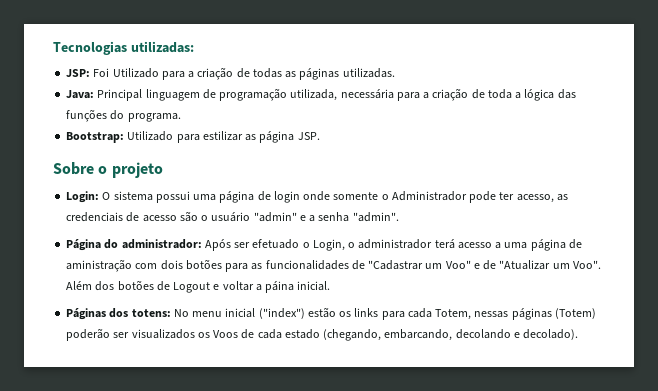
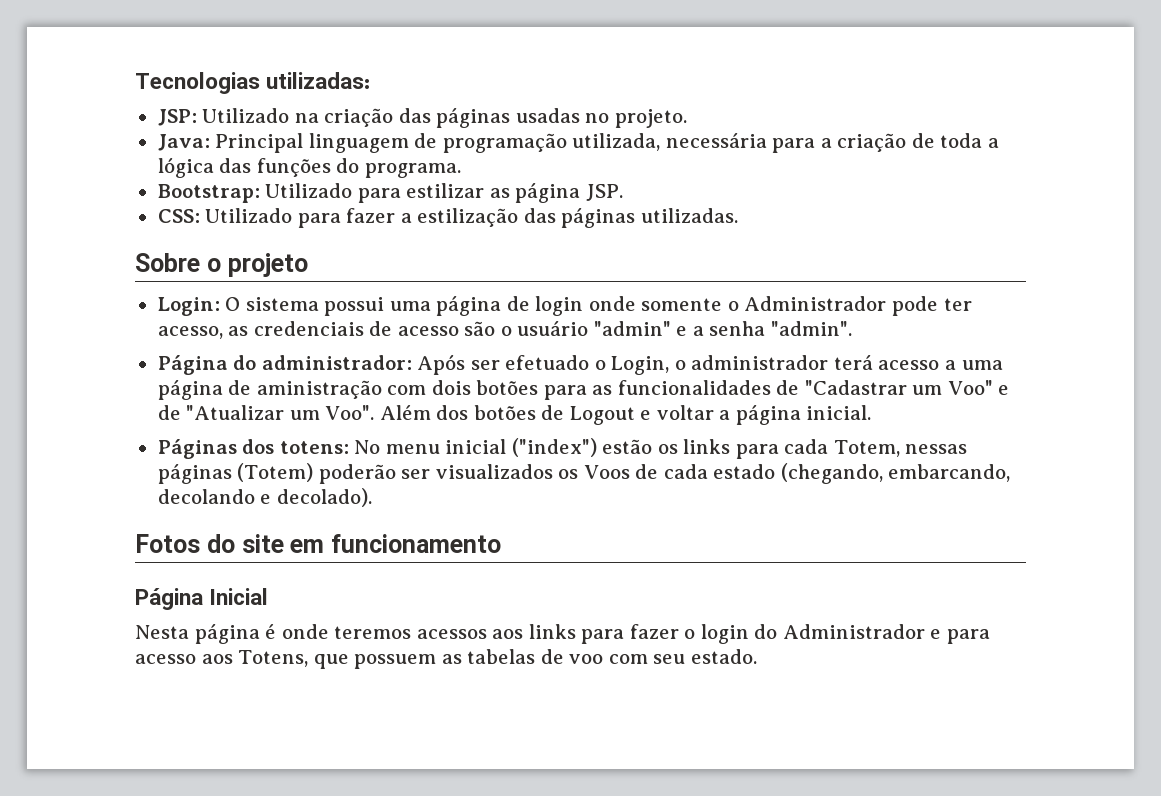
[93,67,395,80] Foi Utilizado para a criação de todas as páginas utilizadas. -> [202,108,687,128] Utilizado na criação das páginas usadas no projeto.
(320, 136) none -> [157,208,738,228] // CSS: Utilizado para fazer a estilização das páginas utilizadas.
[265,281,295,293] páina -> [735,405,801,425] página
(579, 334) none -> [135,534,501,553] [135,588,269,610] [135,624,991,644] [135,649,757,669] // Fotos do site em funcionamento // Página Inicial // Nesta página é onde teremos acessos aos links para fazer o login do Administrador e para acesso aos Totens, que possuem as tabelas de voo com seu estado.

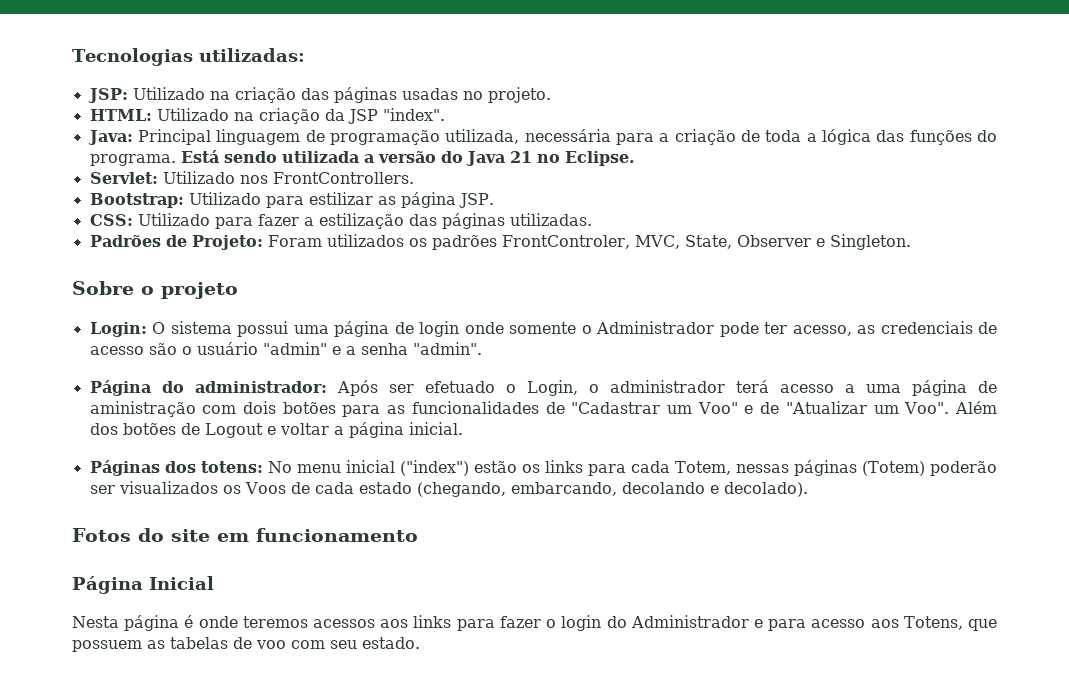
(687, 118) none -> [89,108,445,124] // HTML: Utilizado na criação da JSP "index".
(461, 170) none -> [180,150,635,166] [89,171,414,184] Está sendo utilizada a versão do Java 21 no Eclipse. // Servlet: Utilizado nos FrontControllers.
(738, 215) none -> [89,234,911,250] // Padrões de Projeto: Foram utilizados os padrões FrontControler, MVC, State, Observer e Singleton.

